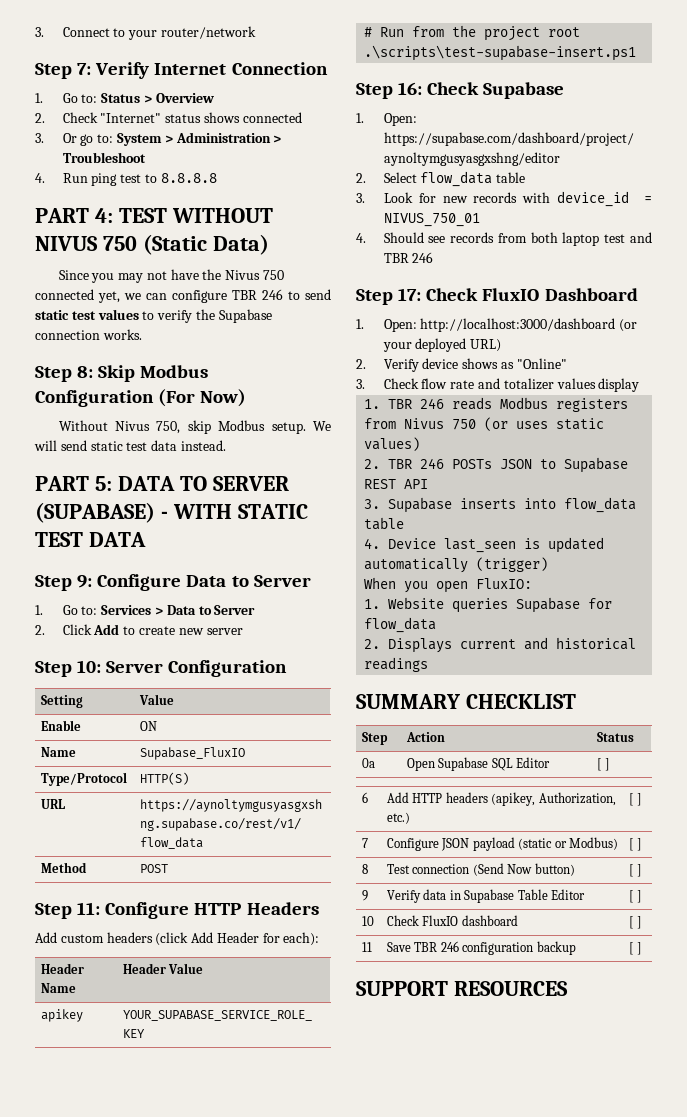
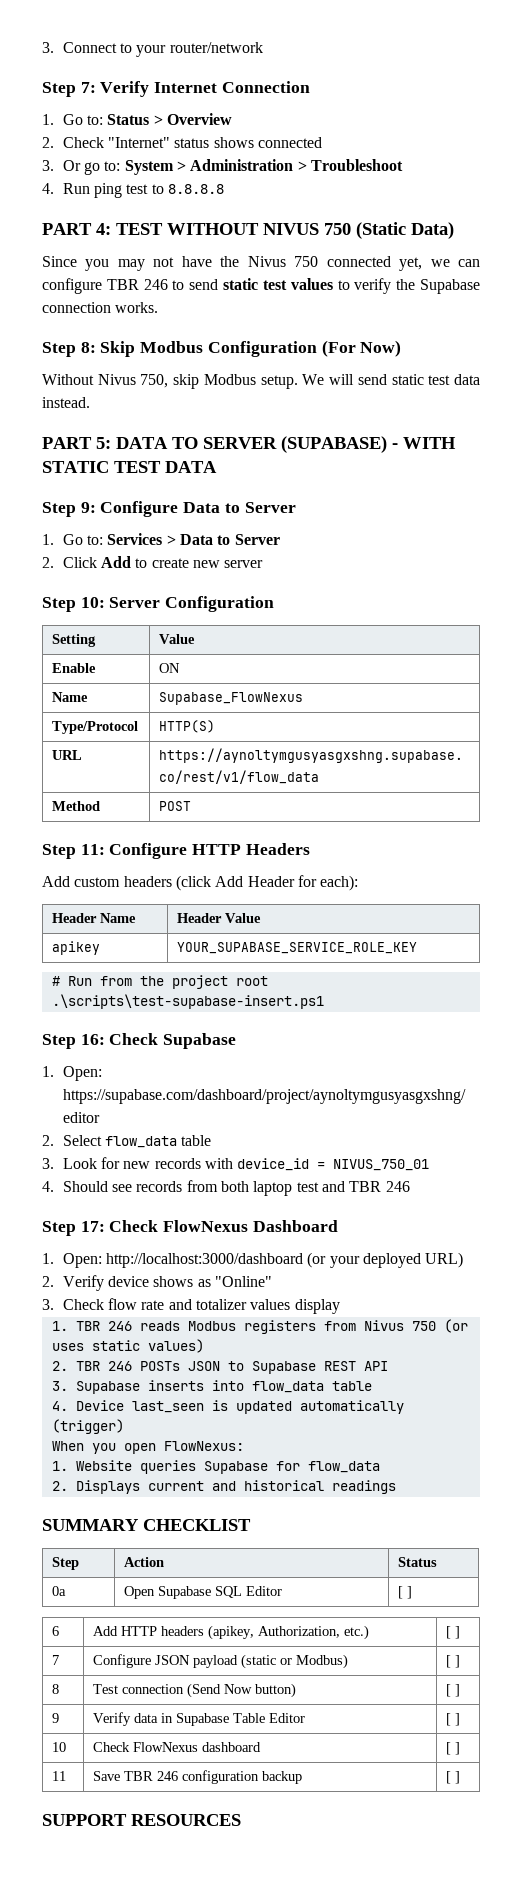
[140,747,246,760] Supabase_FluxIO -> [159,692,304,705] Supabase_FlowNexus
[482,288,540,301] FluxIO -> [163,1220,249,1232] FlowNexus
[476,578,533,589] FluxIO: -> [163,1441,244,1451] FlowNexus:
[422,915,459,926] FluxIO -> [133,1742,199,1752] FlowNexus

